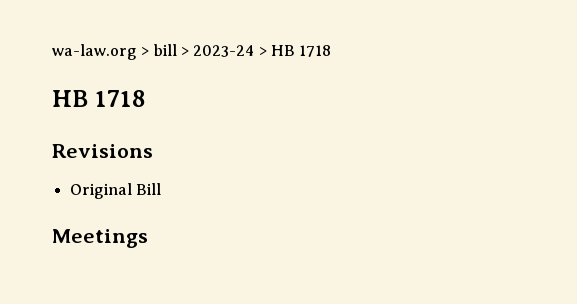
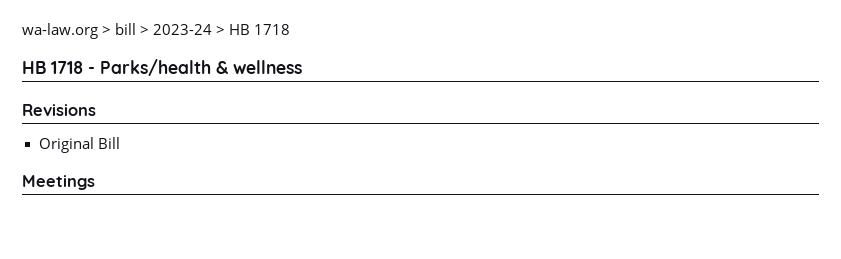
(146, 98) none -> [88,59,302,76] - Parks/health & wellness

